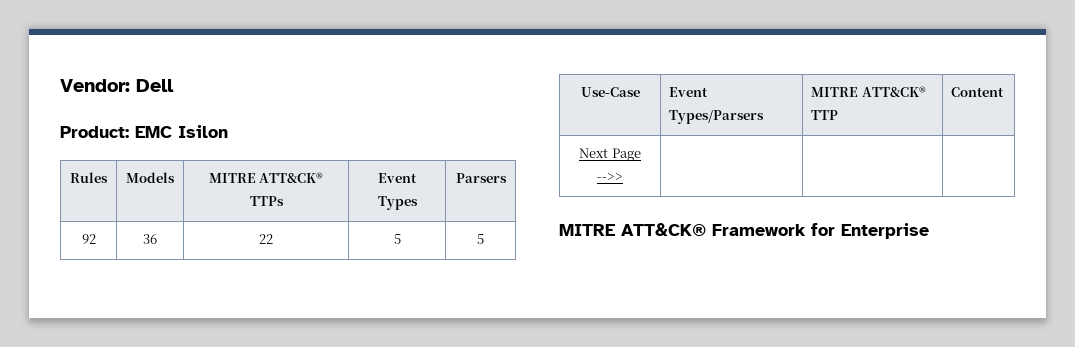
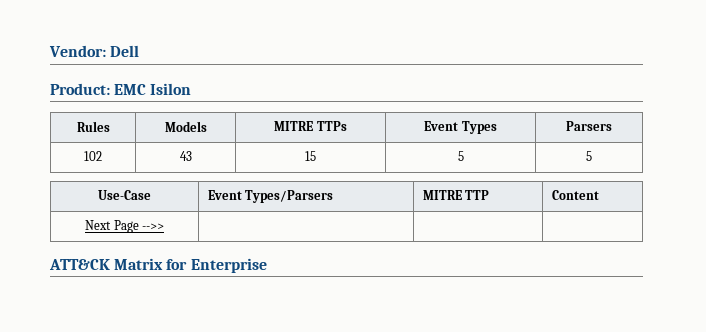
[259,172,324,183] ATT&CK® -> (314, 126) none
[81,234,96,244] [143,234,157,244] [259,234,273,244] 92 | 36 | 22 -> [84,151,102,161] [179,151,192,161] [305,151,316,161] 102 | 43 | 15
[861,86,926,97] ATT&CK® -> (462, 195) none
[559,223,806,236] MITRE ATT&CK® Framework -> [49,258,164,270] ATT&CK Matrix

